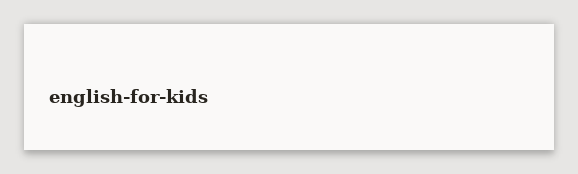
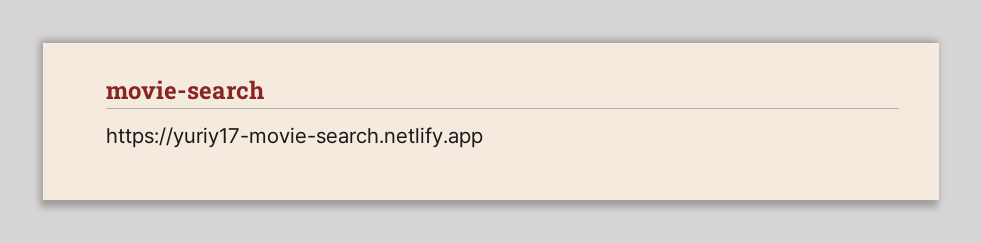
[49,89,208,107] english-for-kids -> [106,80,264,100] [106,127,483,148] movie-search // https://yuriy17-movie-search.netlify.app

